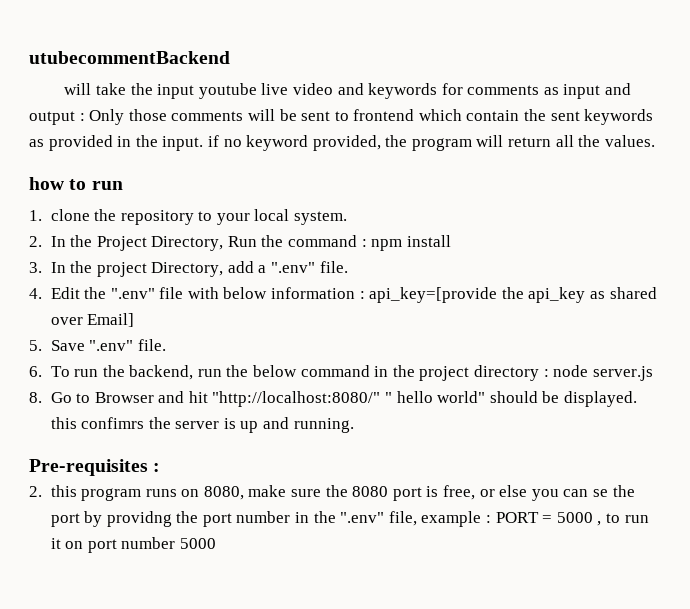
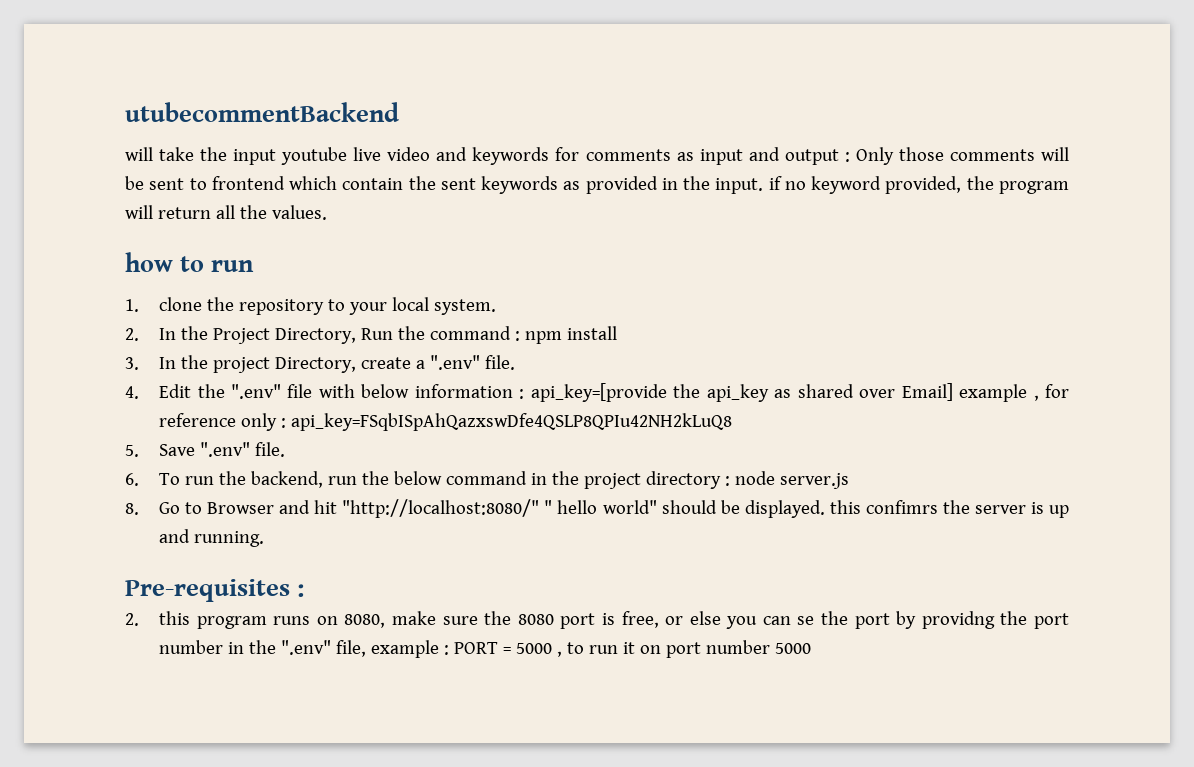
[227,261,254,273] add -> [361,357,412,369] create
(135, 320) none -> [959,384,1069,402] [159,413,733,431] example , for reference only : api_key=FSqbISpAhQazxswDfe4QSLP8QPIu42NH2kLuQ8

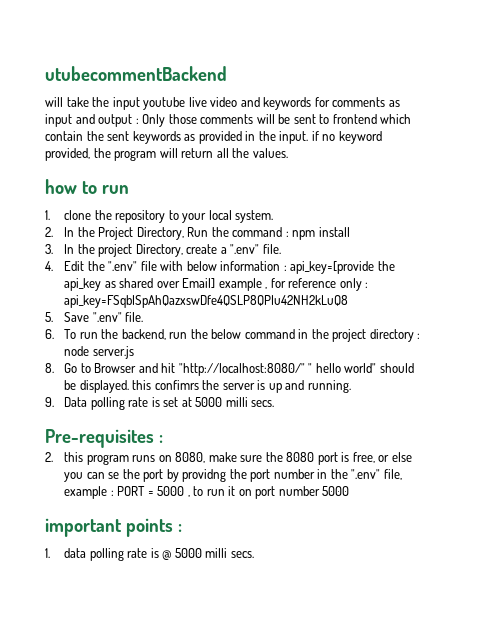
(265, 539) none -> [45,397,275,410] // 9. Data polling rate is set at 5000 milli secs.
(811, 648) none -> [45,518,182,537] [45,548,254,561] // important points : // 1. data polling rate is @ 5000 milli secs.

